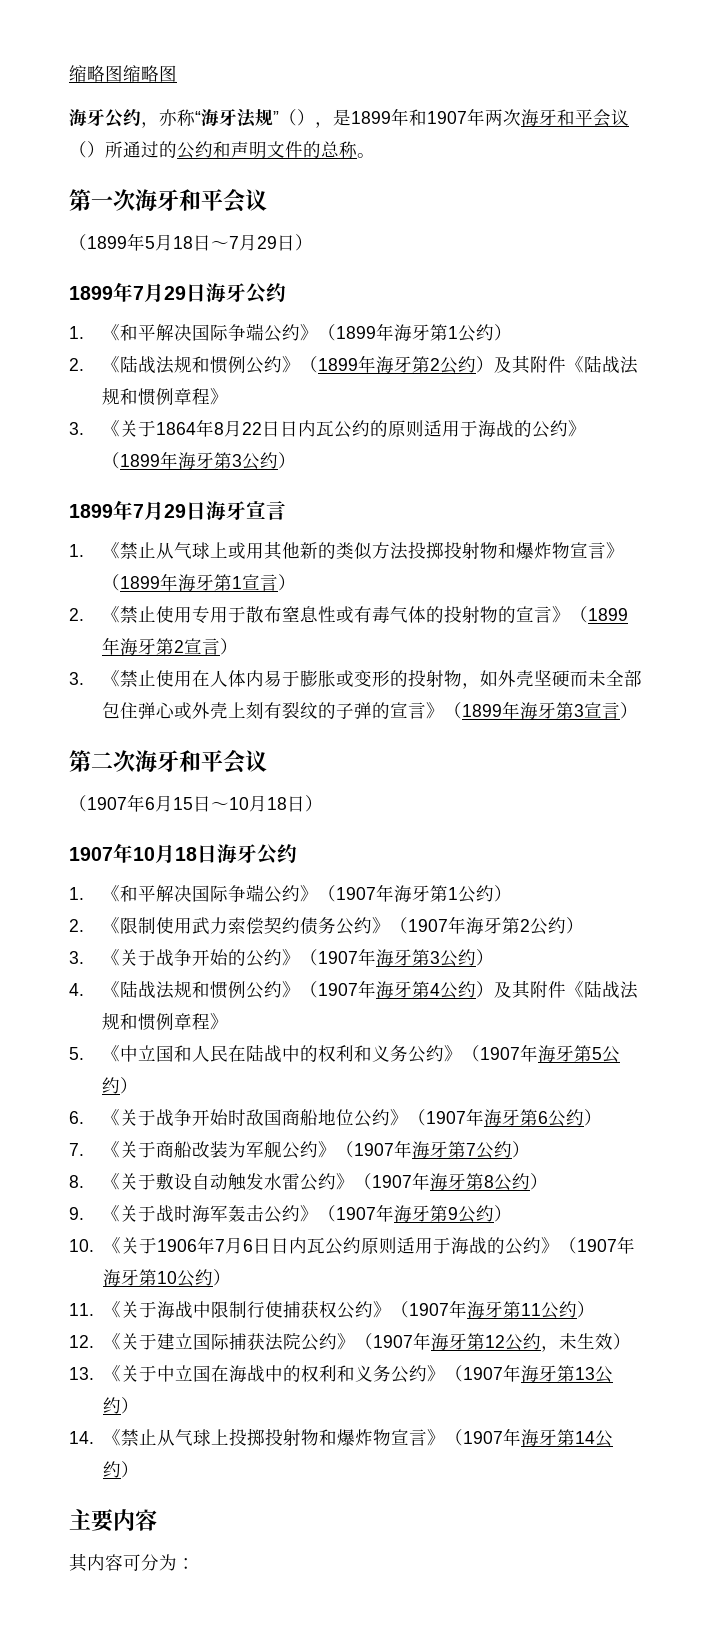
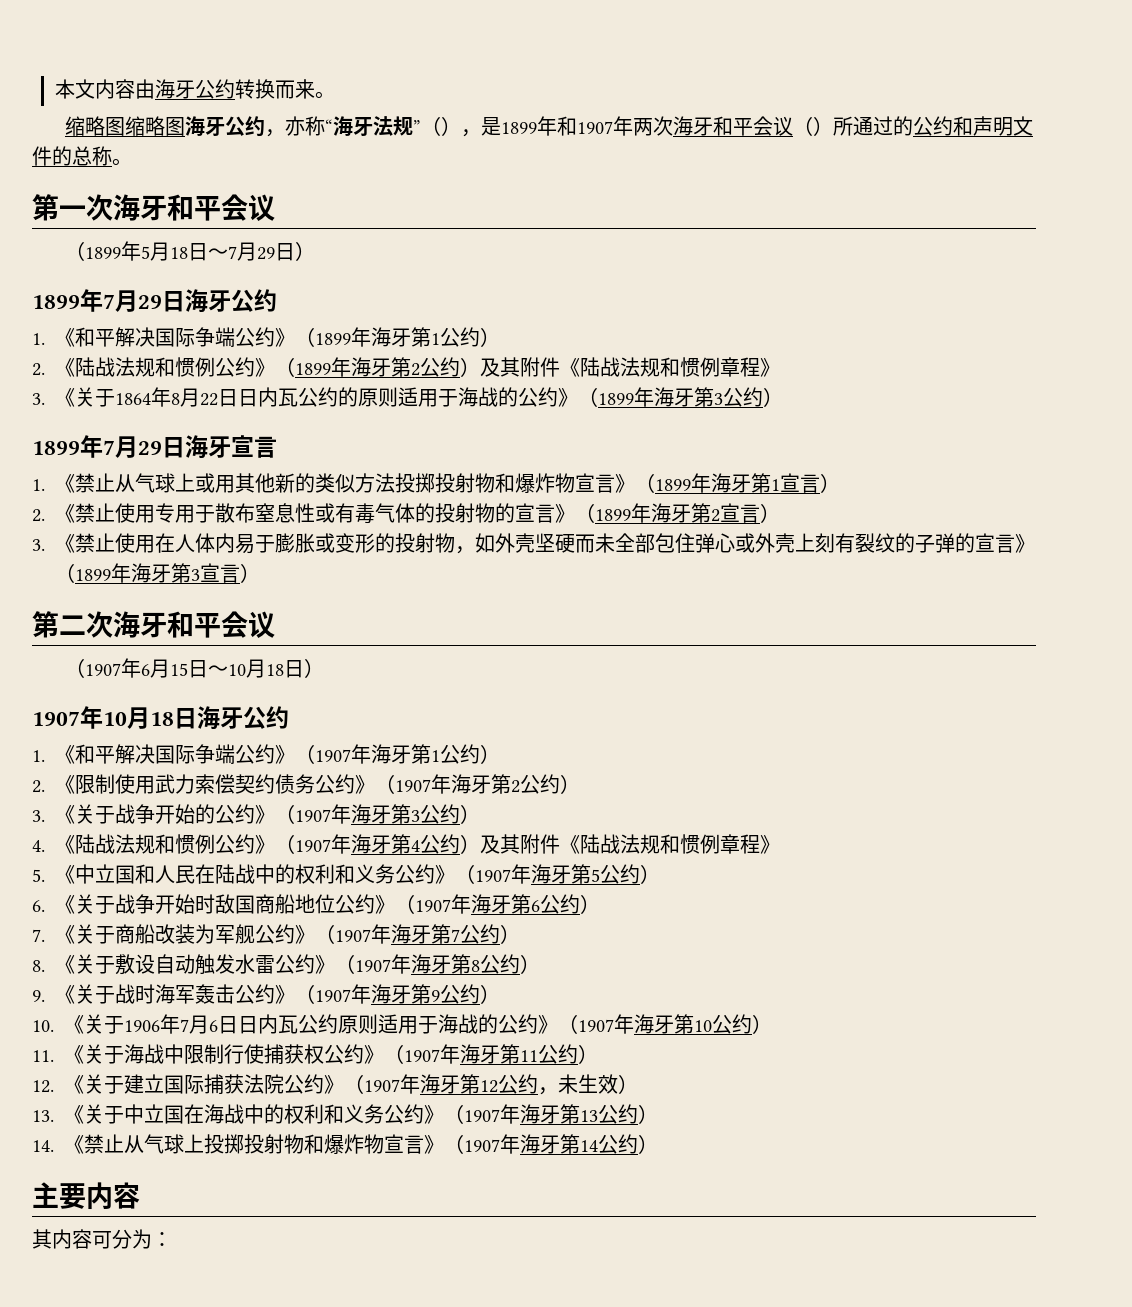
(69, 73) none -> [55,79,336,99] 本文内容由海牙公约转换而来。 //
(177, 73) // -> (186, 126) none

